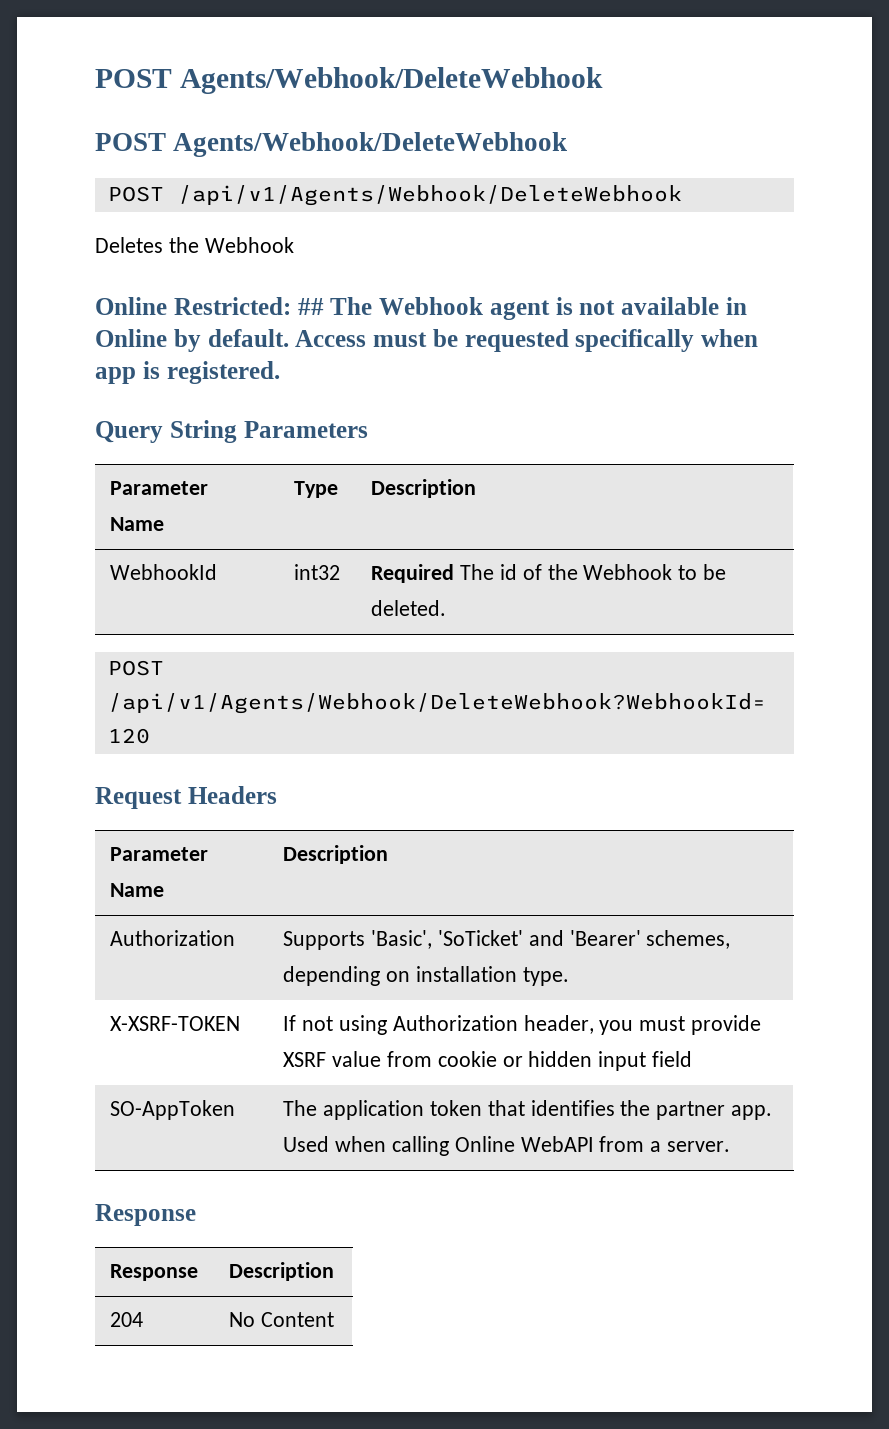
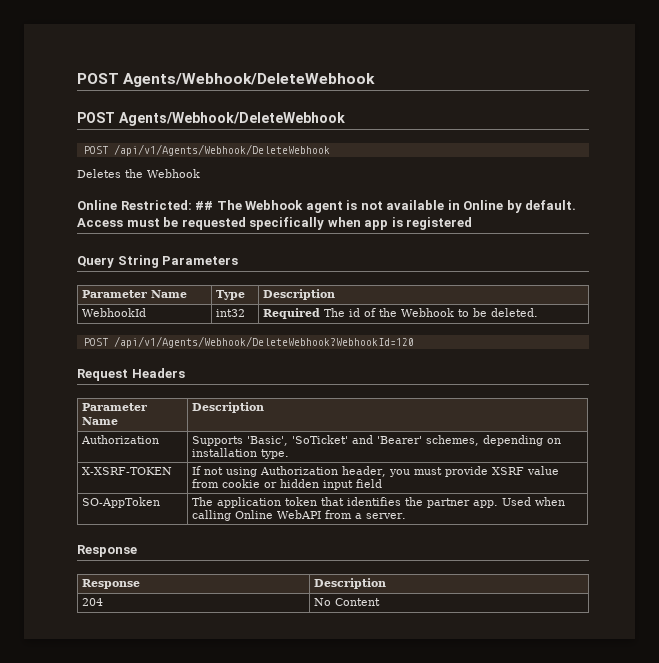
[166,361,280,384] registered. -> [406,217,473,230] registered

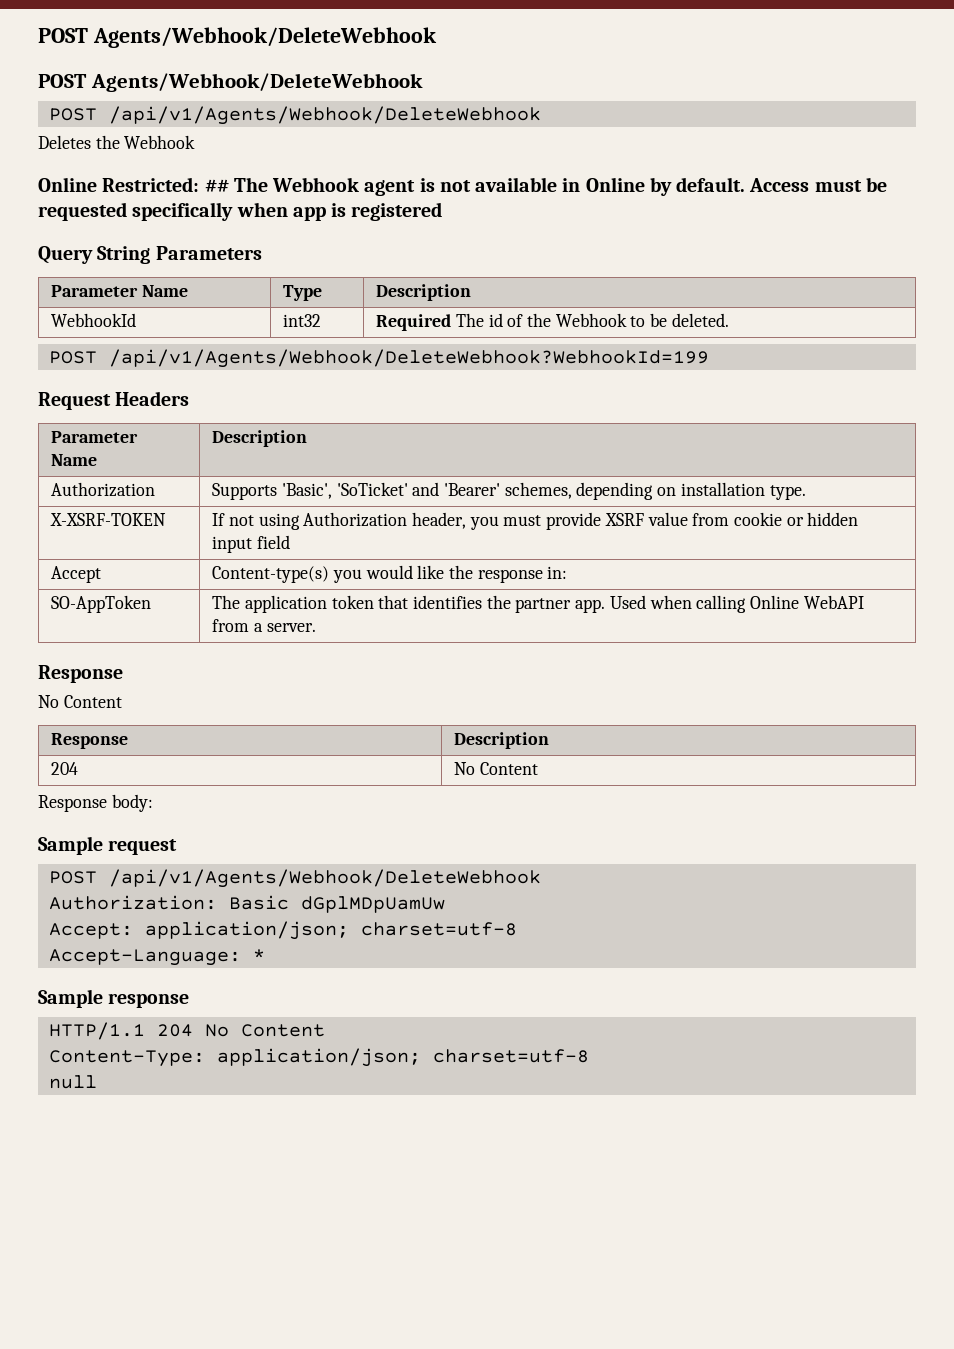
[113,336,414,348] /api/v1/Agents/Webhook/DeleteWebhook?WebhookId=120 -> [108,349,709,368] /api/v1/Agents/Webhook/DeleteWebhook?WebhookId=199
(383, 483) none -> [51,566,102,583] [212,565,568,583] // Accept | Content-type(s) you would like the response in:
(137, 551) none -> [38,695,122,708] // No Content
(381, 602) none -> [38,794,153,812] [38,836,178,855] [48,869,541,888] [48,895,445,913] [48,921,517,940] [48,949,265,966] [38,989,190,1008] [48,1022,325,1040] [48,1048,589,1067] [48,1075,97,1089] // Response body: // Sample request // POST /api/v1/Agents/Webhook/DeleteWebhook // Authorization: Basic dGplMDpUamUw // Accept: application/json; charset=utf-8 // Accept-Language: * // Sample response // HTTP/1.1 204 No Content // Content-Type: application/json; charset=utf-8 // null

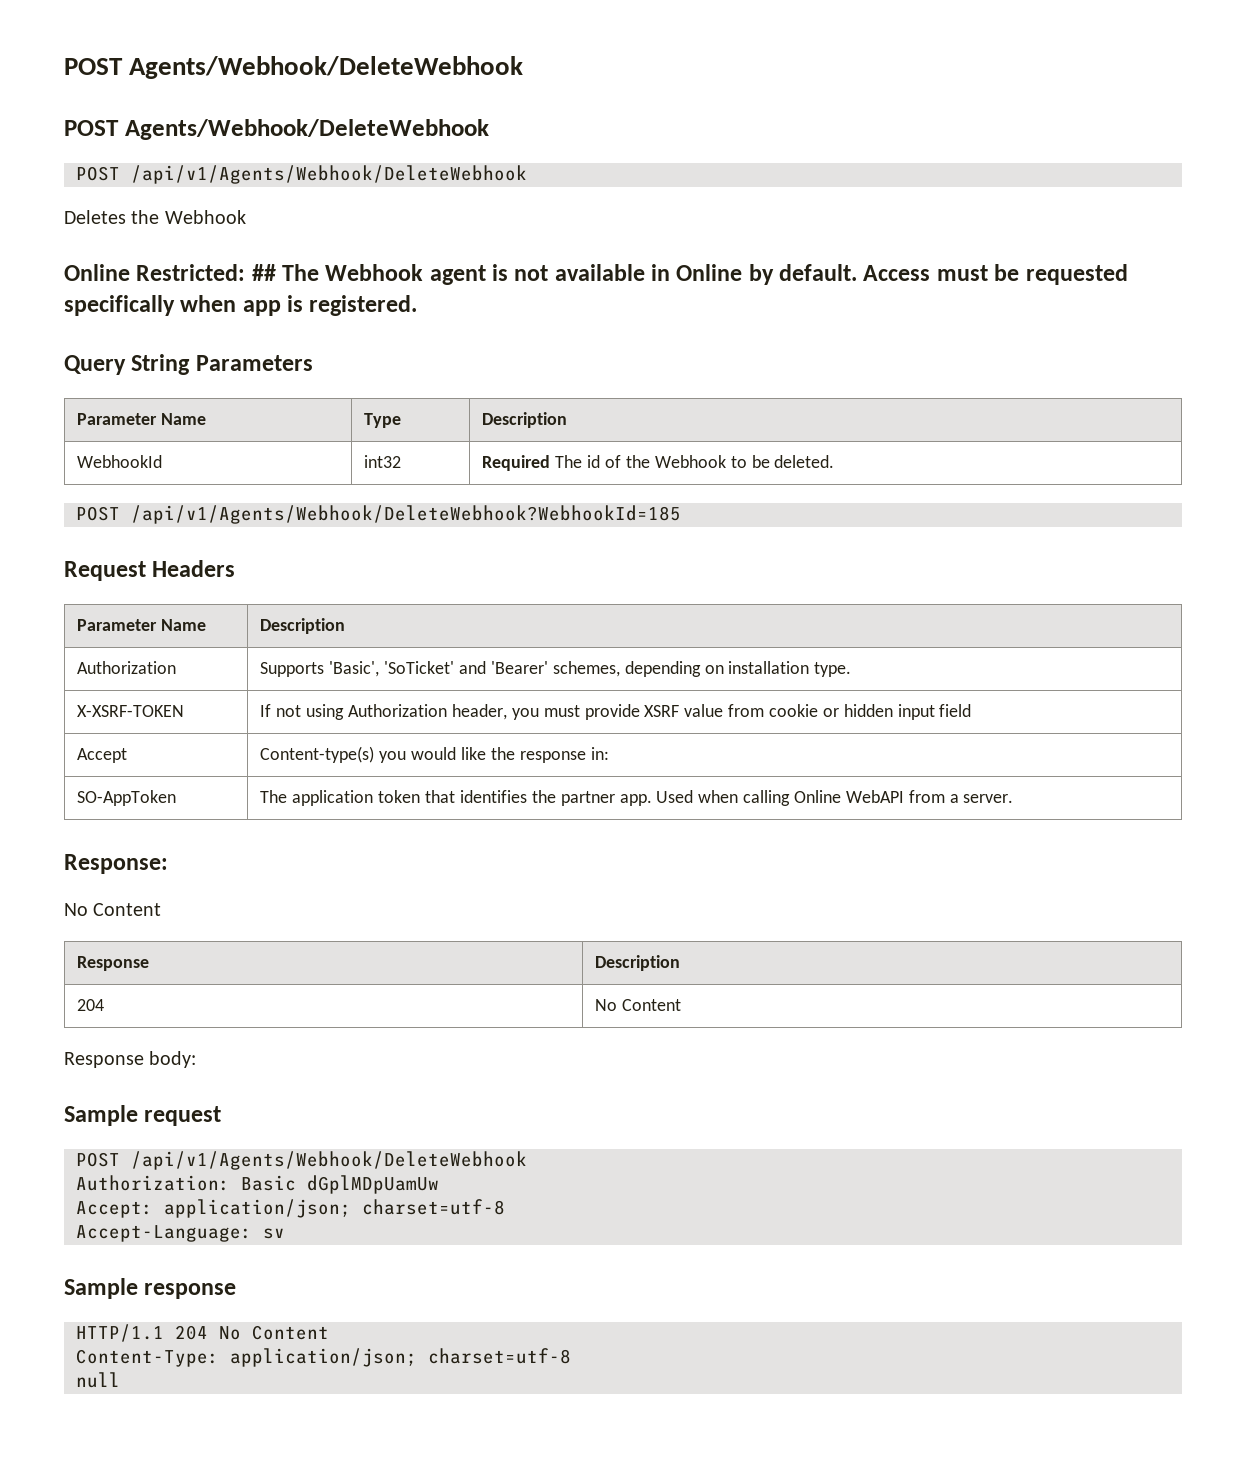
[351,202,443,221] registered -> [309,295,418,316] registered.
[108,349,709,368] /api/v1/Agents/Webhook/DeleteWebhook?WebhookId=199 -> [131,505,681,524] /api/v1/Agents/Webhook/DeleteWebhook?WebhookId=185
[38,665,123,683] Response -> [64,854,168,874] Response:
[252,949,265,961] * -> [263,1228,285,1239] sv

